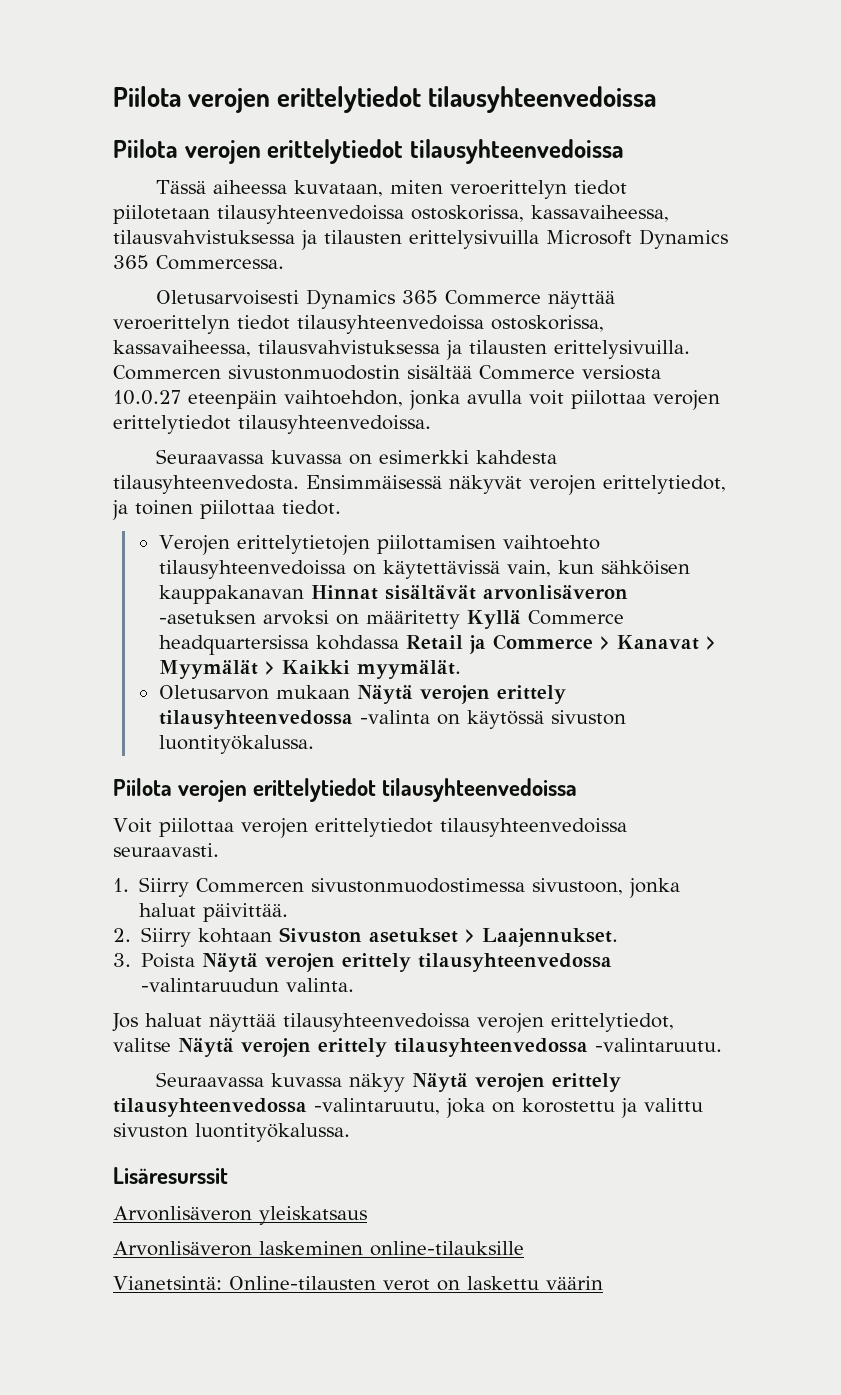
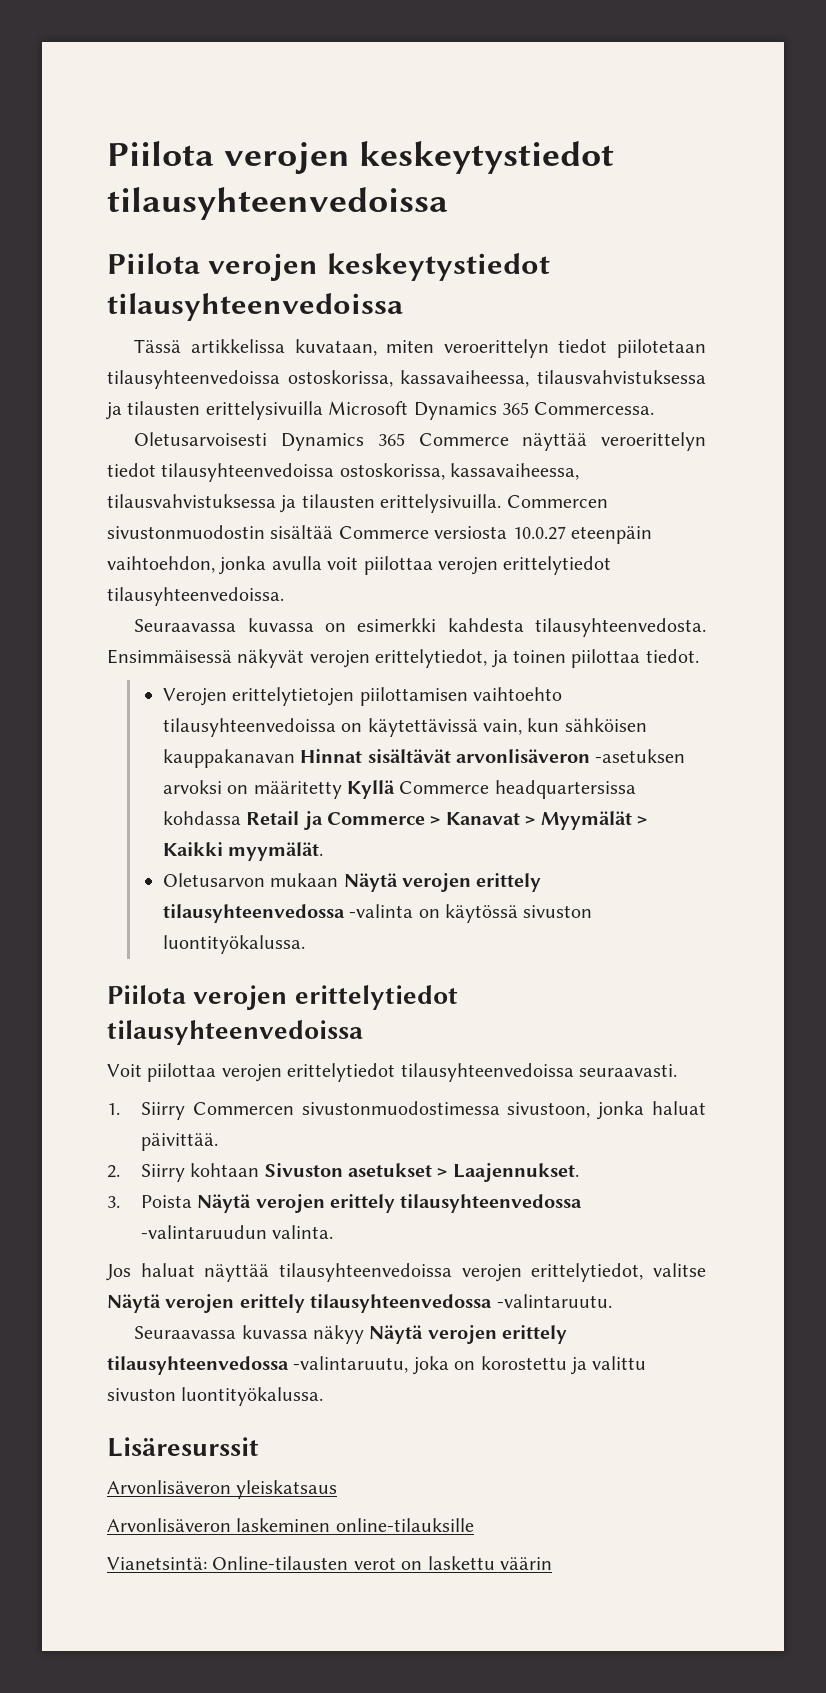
[113,86,422,113] Piilota verojen erittelytiedot -> [107,141,615,174] Piilota verojen keskeytystiedot
[267,139,404,164] erittelytiedot -> [326,253,550,281] keskeytystiedot
[212,180,287,194] aiheessa -> [190,339,285,353] artikkelissa

